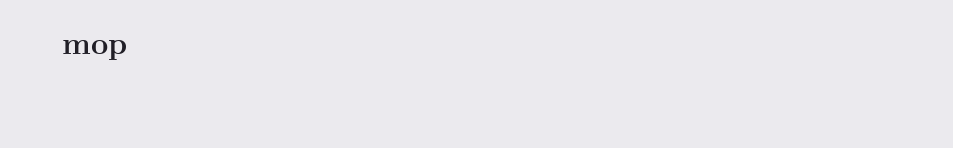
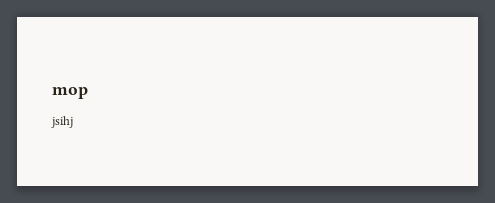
(127, 50) none -> [51,116,73,128] // jsihj

